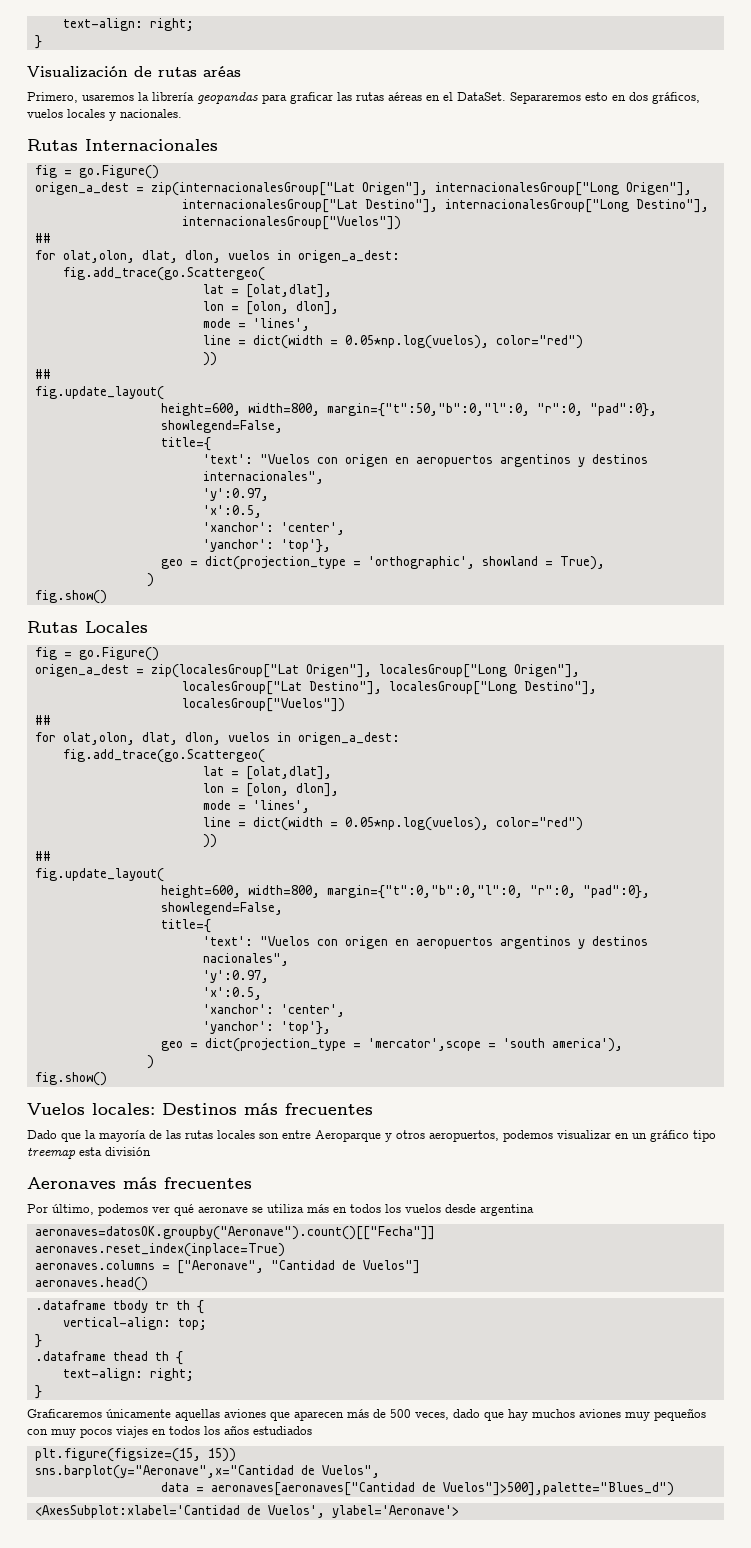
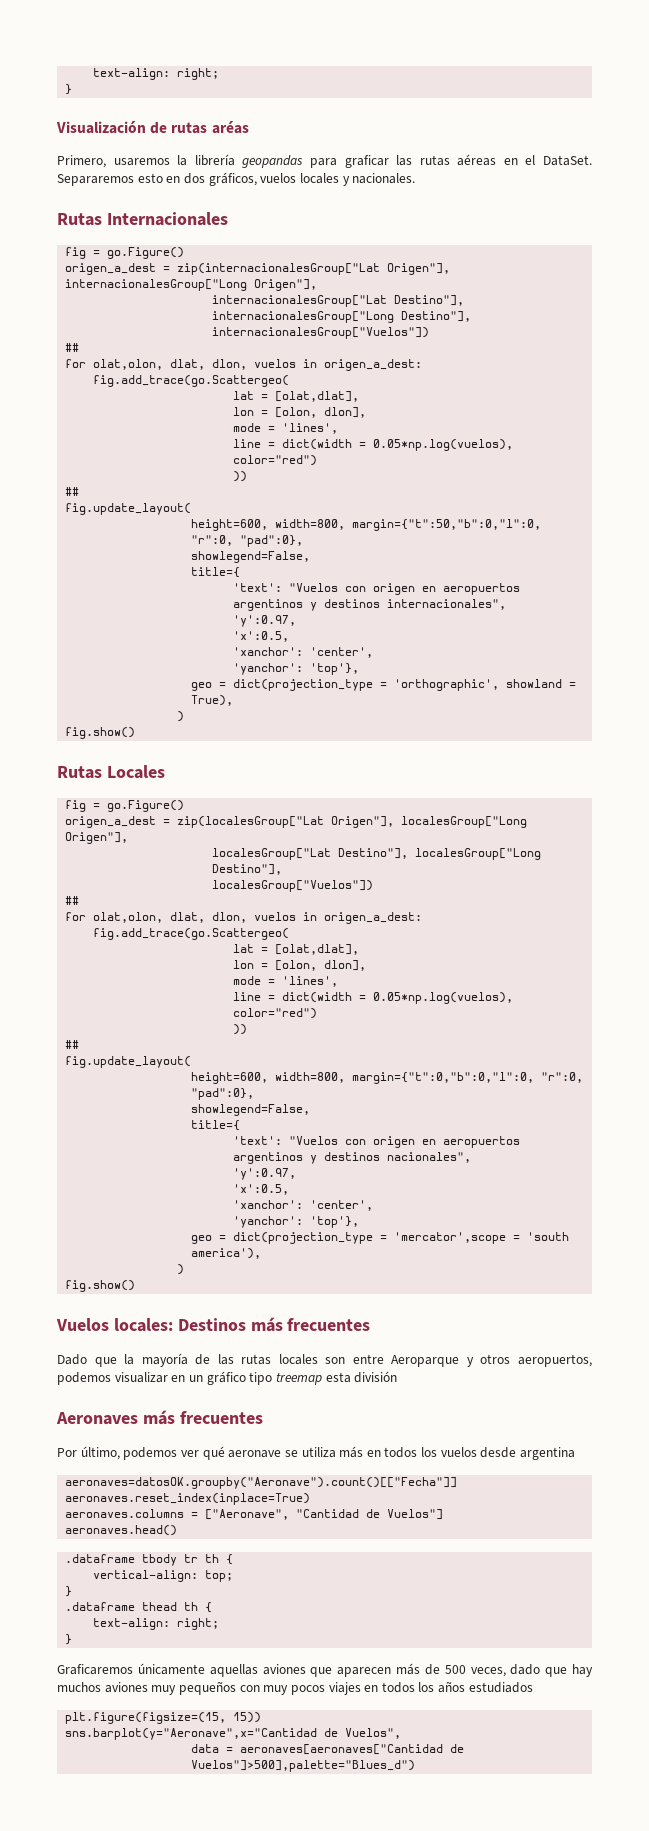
[34,1505,459,1518] // <AxesSubplot:xlabel='Cantidad de Vuelos', ylabel='Aeronave'> -> (416, 1766) none

